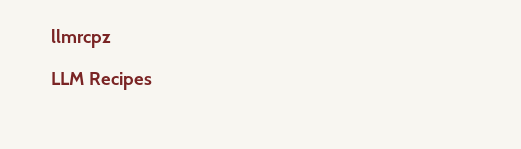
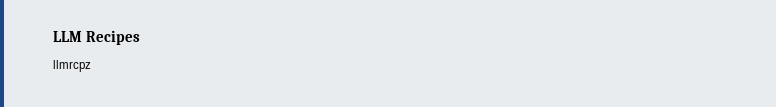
[51,29,111,48] llmrcpz // -> (53, 36) none
(152, 81) none -> [53,60,91,72] // llmrcpz

